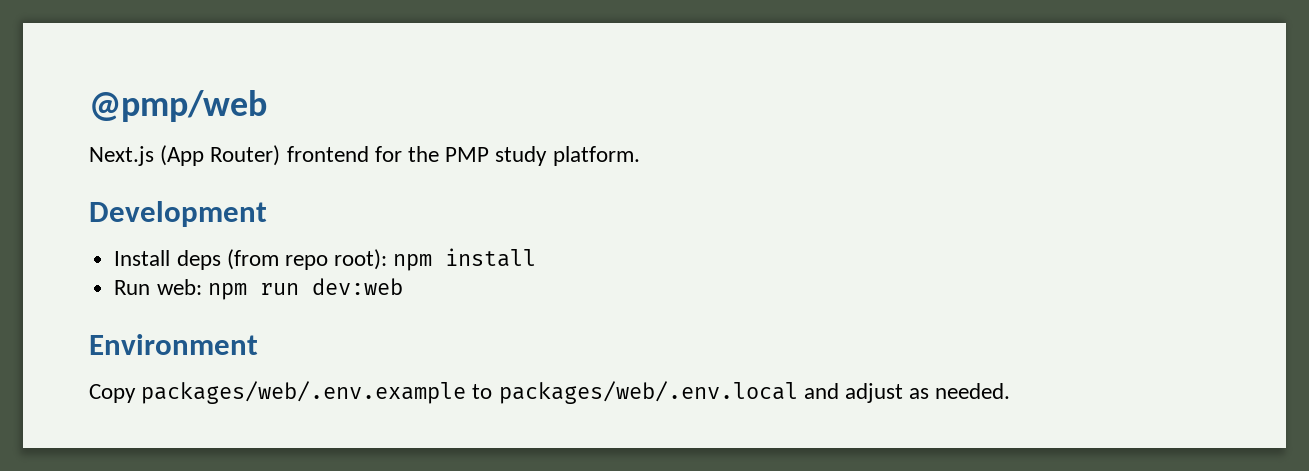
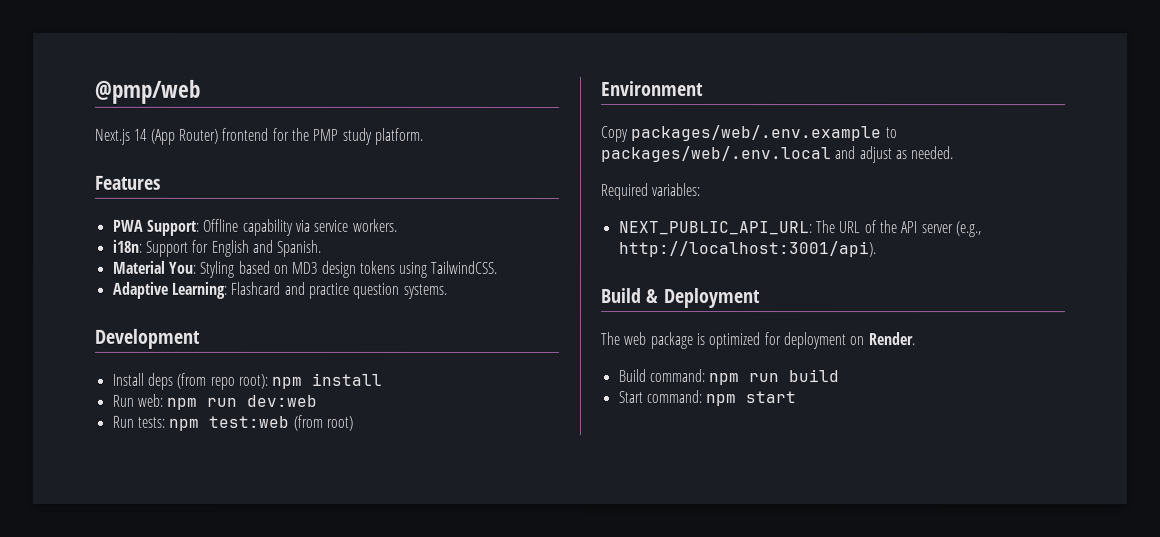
(154, 156) none -> [134,128,149,141] 14
(640, 156) none -> [95,175,161,190] [112,218,398,236] [112,239,323,257] [111,260,499,278] [111,281,447,299] // Features // PWA Support: Offline capability via service workers. // i18n: Support for English and Spanish. // Material You: Styling based on MD3 design tokens using TailwindCSS. // Adaptive Learning: Flashcard and practice question systems.
(403, 286) none -> [111,414,353,431] // Run tests: npm test:web (from root)
(1011, 391) none -> [601,183,702,201] [618,220,982,238] [618,241,877,258] [600,288,760,309] [600,332,915,350] [617,369,840,386] [617,390,797,407] // Required variables: // NEXT_PUBLIC_API_URL: The URL of the API server (e.g., http://localhost:3001/api). // Build & Deployment // The web package is optimized for deployment on Render. // Build command: npm run build // Start command: npm start

